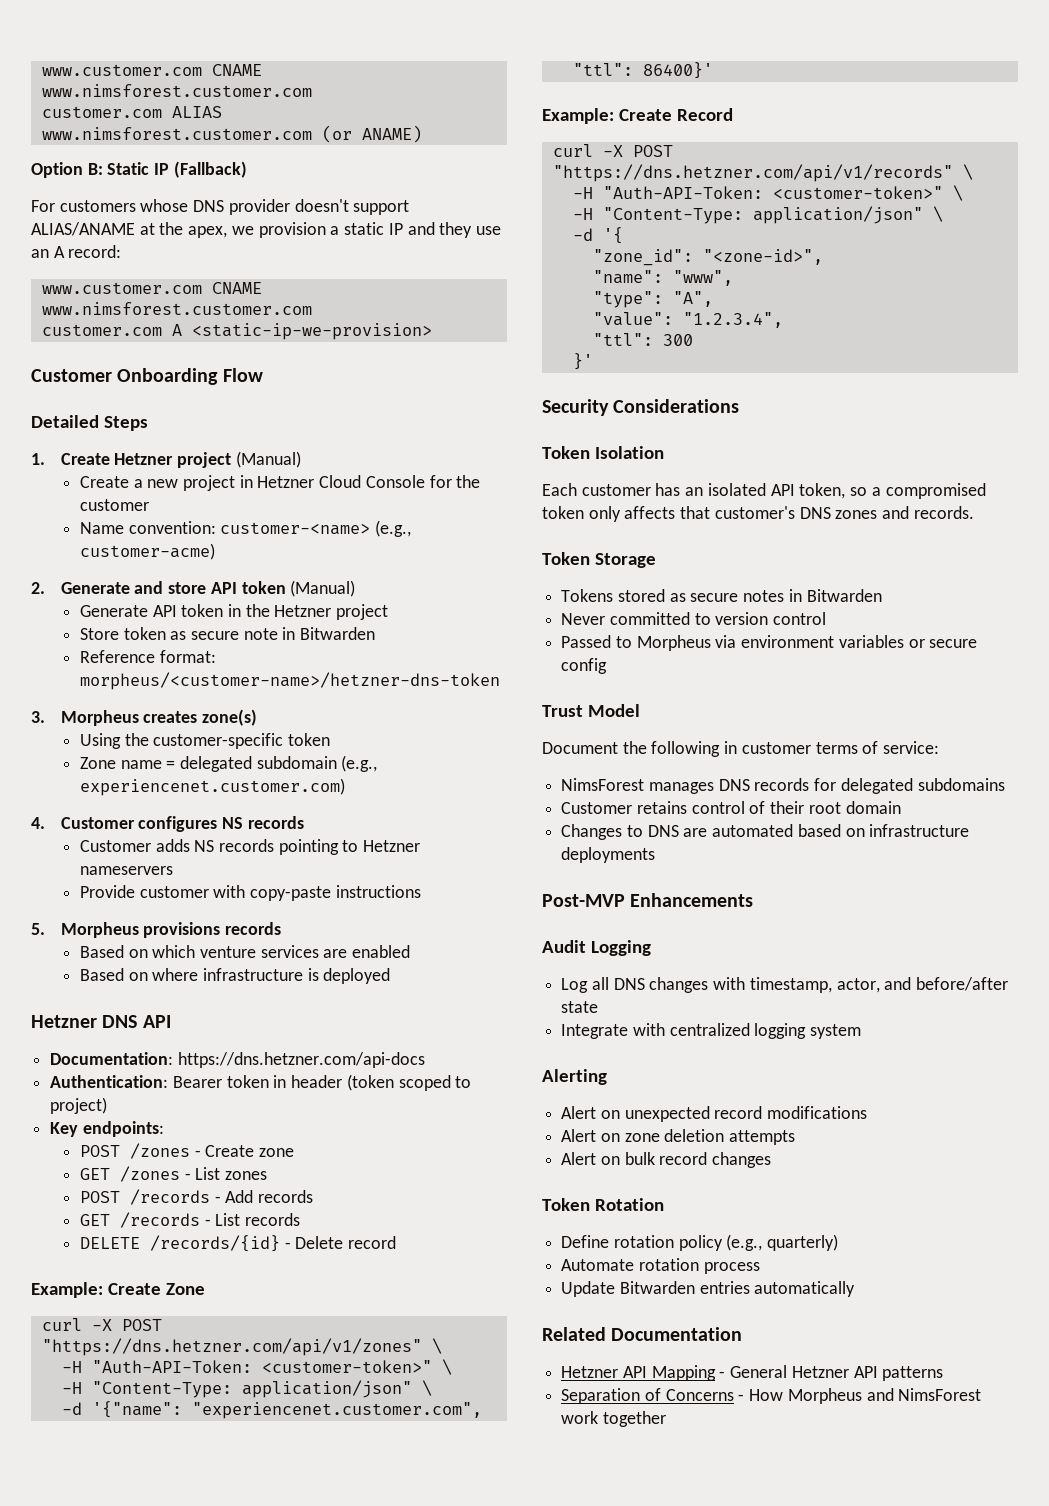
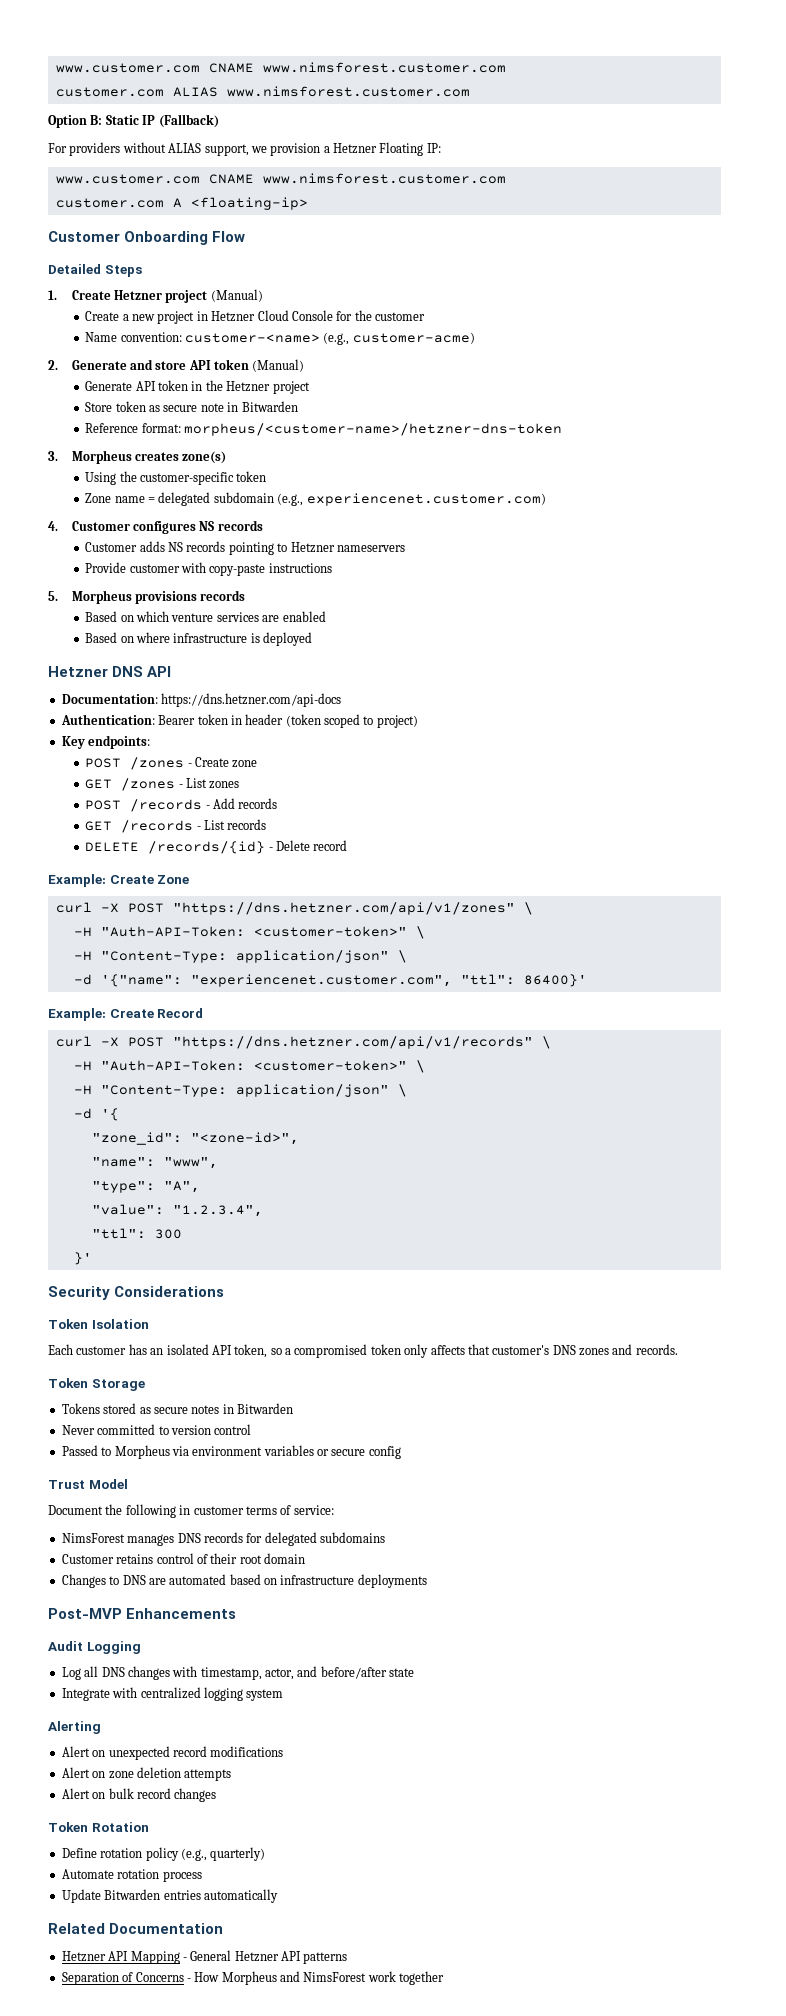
[321,125,422,143] (or ANAME) -> (470, 91) none
[59,199,410,215] [31,222,501,238] [31,245,122,258] customers whose DNS provider doesn't support ALIAS/ANAME at the apex, we provision a static IP and they use an A record: -> [69,142,441,156] providers without ALIAS support, we provision a Hetzner Floating IP:
[191,323,432,340] <static-ip-we-provision> -> [190,197,308,210] <floating-ip>

